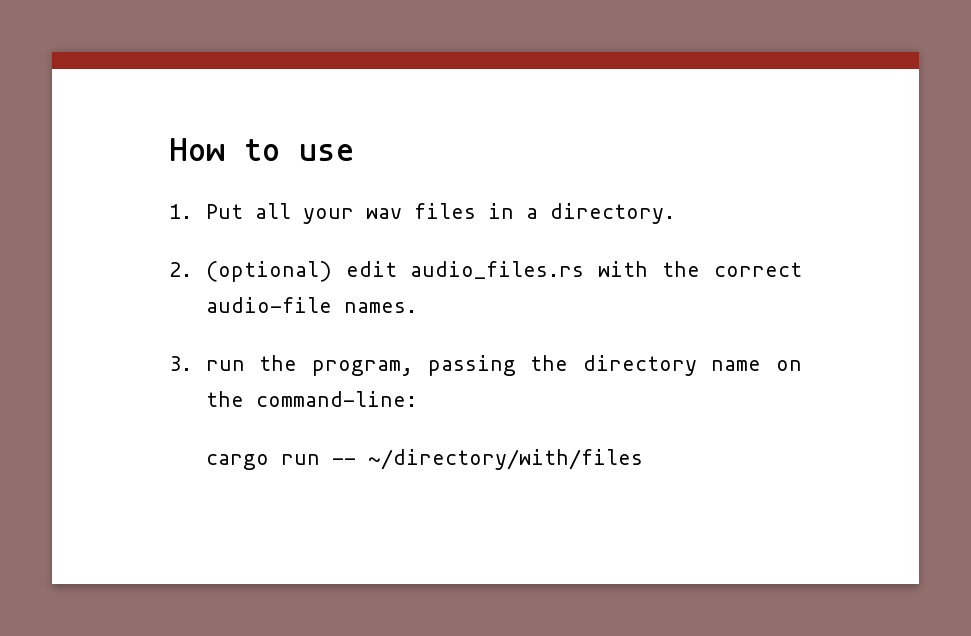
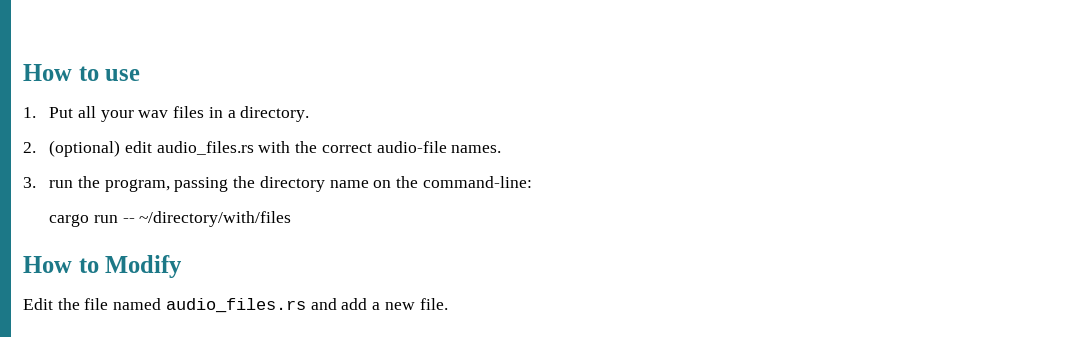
(643, 459) none -> [23,255,183,278] [23,298,448,313] // How to Modify // Edit the file named audio_files.rs and add a new file.

